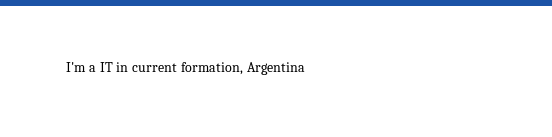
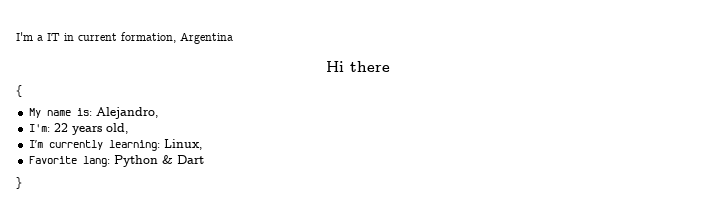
(305, 68) none -> [325,61,390,72] [16,85,22,97] [28,107,158,119] [28,123,128,135] [28,139,202,151] [28,155,204,167] [16,177,22,189] // Hi there // { // My name is: Alejandro, // I'm: 22 years old, // I’m currently learning: Linux, // Favorite lang: Python & Dart // }

